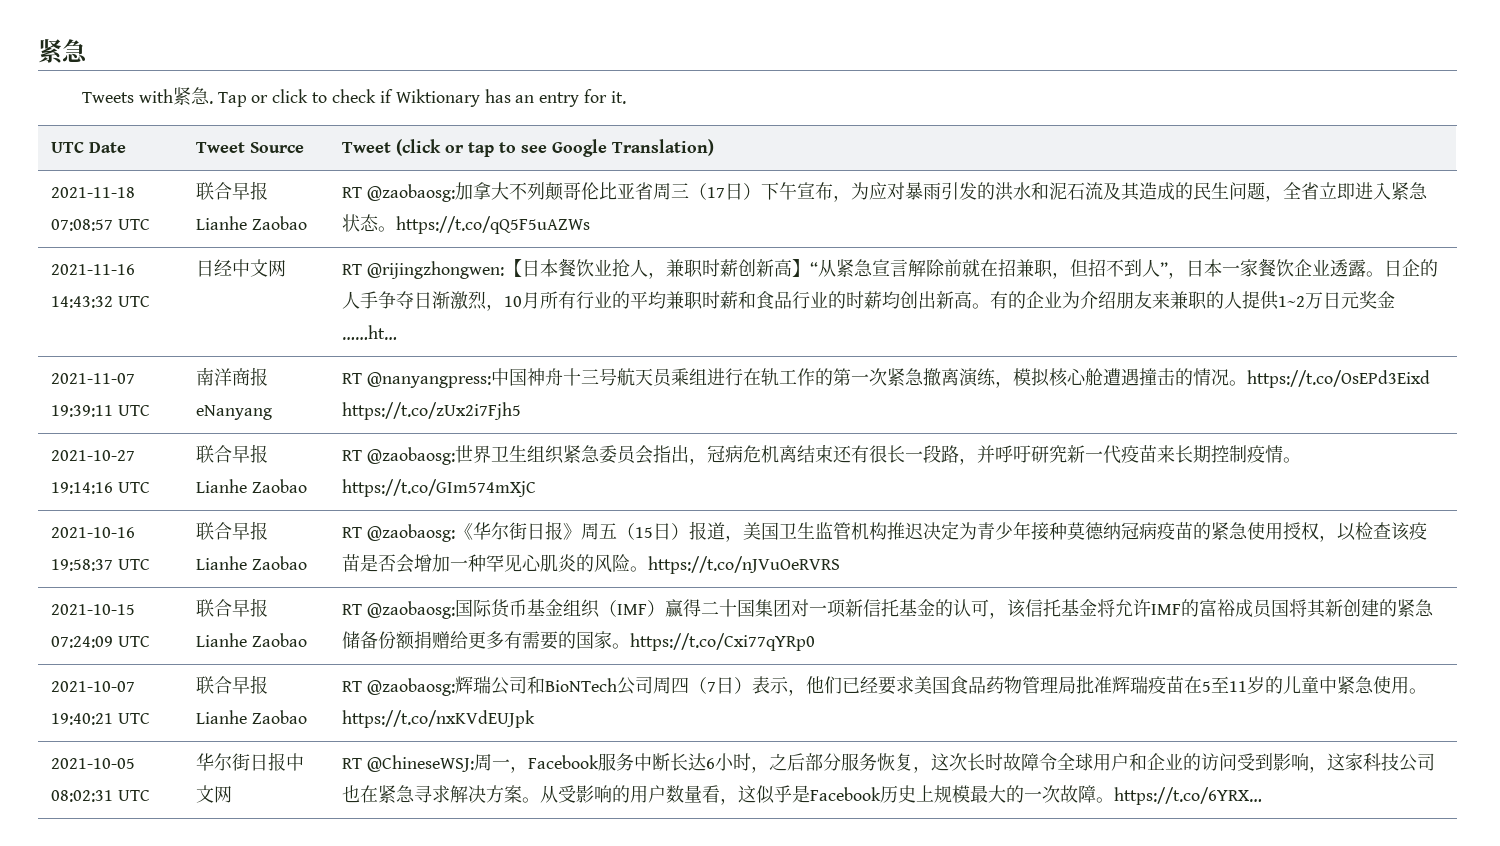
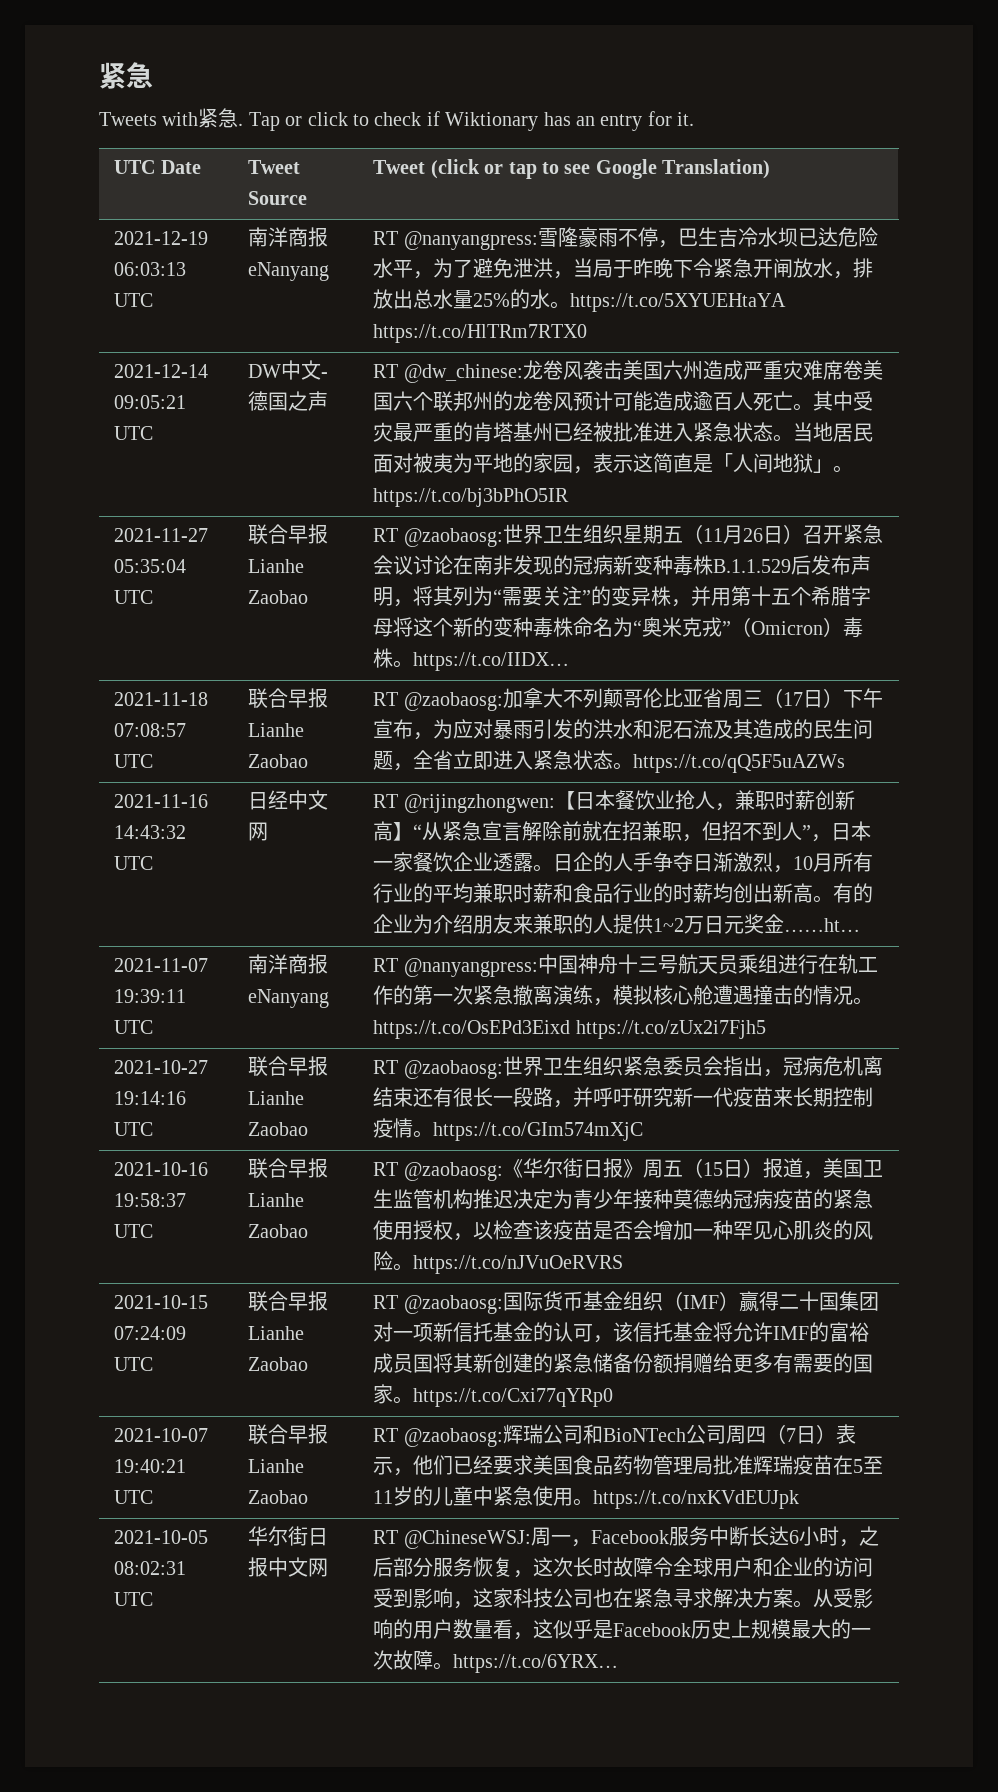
(715, 147) none -> [114,231,209,245] [114,262,187,276] [114,293,154,307] [248,227,329,247] [248,262,330,281] [373,227,878,250] [373,258,874,279] [373,289,787,312] [373,324,588,343] [114,364,209,378] [114,395,187,409] [114,426,154,440] [248,360,329,380] [248,391,329,411] [373,360,883,383] [373,391,874,412] [373,422,874,442] [373,453,854,474] [373,488,570,507] [114,528,209,542] [114,559,187,573] [114,590,154,604] [248,524,329,545] [248,559,305,573] [248,590,309,604] [373,524,883,547] [373,555,872,576] [373,586,872,607] [373,617,864,638] [373,648,570,671] // 2021-12-19 06:03:13 UTC | 南洋商报eNanyang | RT @nanyangpress:雪隆豪雨不停，巴生吉冷水坝已达危险水平，为了避免泄洪，当局于昨晚下令紧急开闸放水，排放出总水量25%的水。https://t.co/5XYUEHtaYA https://t.co/HlTRm7RTX0 // 2021-12-14 09:05:21 UTC | DW中文-德国之声 | RT @dw_chinese:龙卷风袭击美国六州造成严重灾难席卷美国六个联邦州的龙卷风预计可能造成逾百人死亡。其中受灾最严重的肯塔基州已经被批准进入紧急状态。当地居民面对被夷为平地的家园，表示这简直是「人间地狱」。https://t.co/bj3bPhO5IR // 2021-11-27 05:35:04 UTC | 联合早报Lianhe Zaobao | RT @zaobaosg:世界卫生组织星期五（11月26日）召开紧急会议讨论在南非发现的冠病新变种毒株B.1.1.529后发布声明，将其列为“需要关注”的变异株，并用第十五个希腊字母将这个新的变种毒株命名为“奥米克戎”（Omicron）毒株。https://t.co/IIDX…

